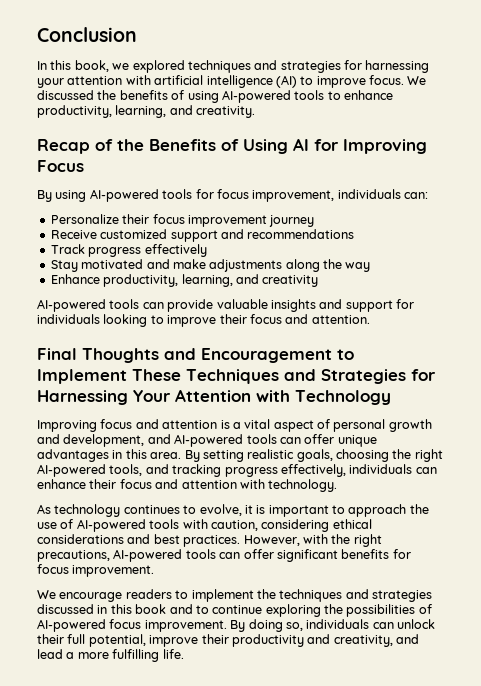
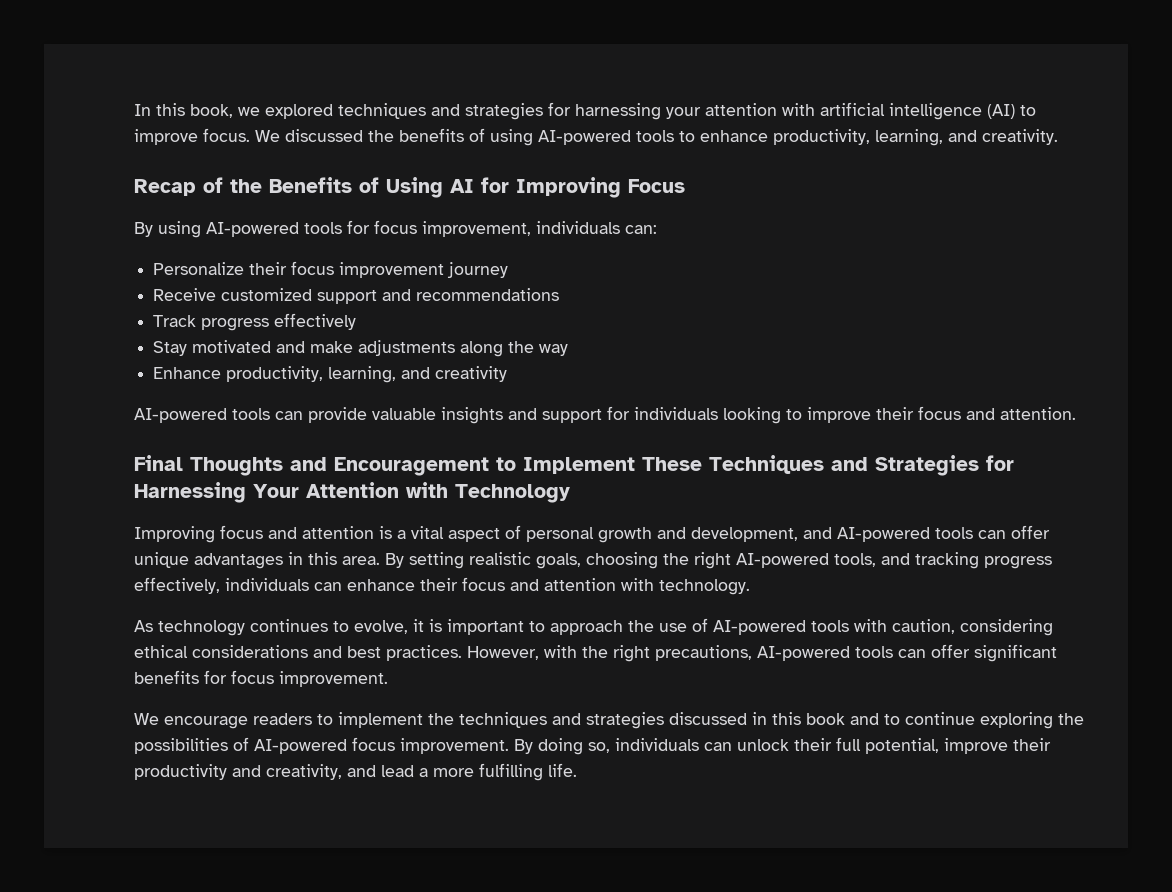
[37,27,137,42] Conclusion // -> (134, 110) none

